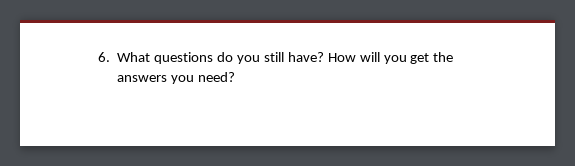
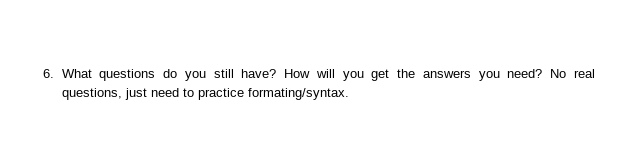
(236, 77) none -> [550,69,595,78] [61,88,349,100] No real questions, just need to practice formating/syntax.

